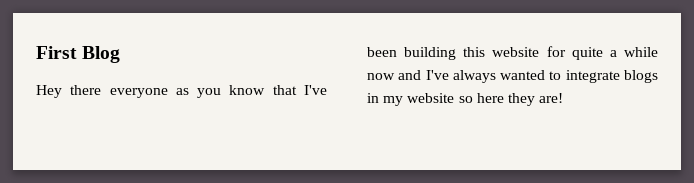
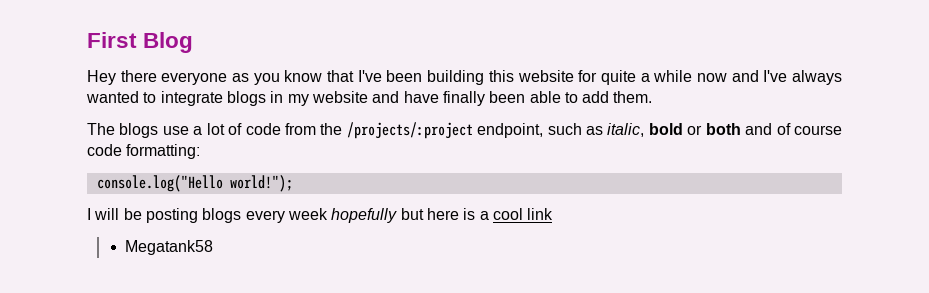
[458,93,564,106] so here they are! -> [372,91,653,106] [87,122,843,139] [87,144,201,159] [96,175,293,192] [87,208,554,223] [125,240,214,255] and have finally been able to add them. // The blogs use a lot of code from the /projects/:project endpoint, such as italic, bold or both and of course code formatting: // console.log("Hello world!"); // I will be posting blogs every week hopefully but here is a cool link // Megatank58

